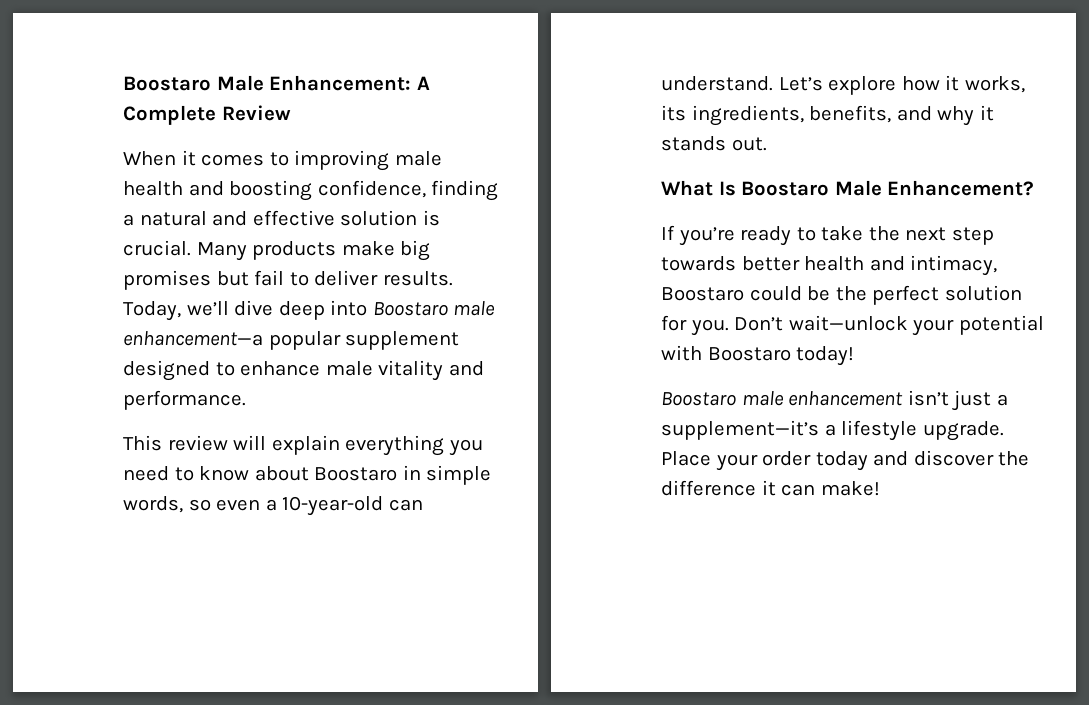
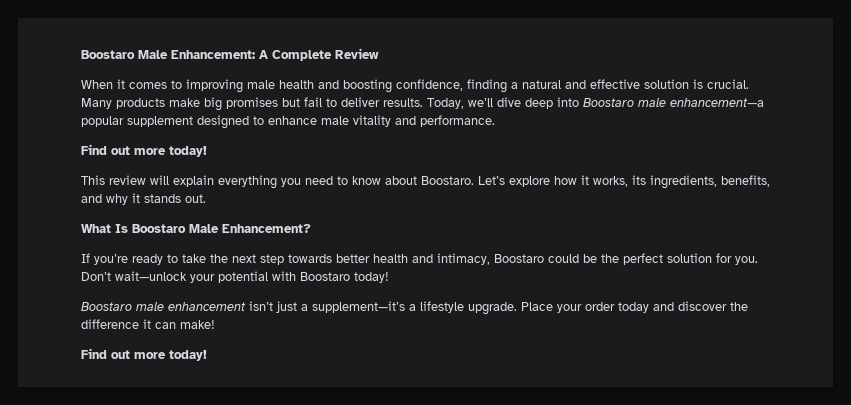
(246, 400) none -> [81,144,207,157] // Find out more today!
[314,465,492,485] [123,496,423,516] [661,76,773,91] Boostaro in simple words, so even a 10-year-old can understand. -> [421,176,474,185] Boostaro.
(880, 488) none -> [81,348,207,361] // Find out more today!

